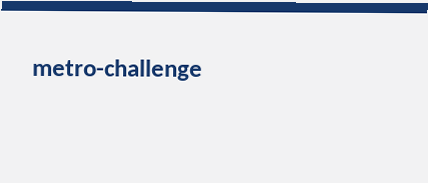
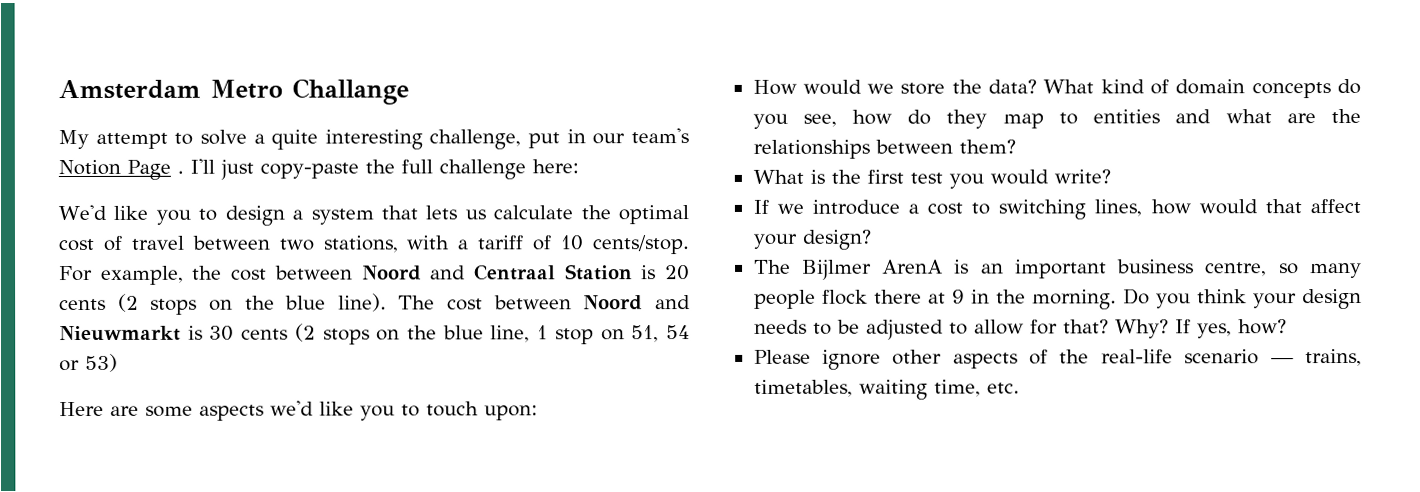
[32,58,203,81] metro-challenge -> [58,78,409,105] [58,128,689,150] [58,158,579,180] [58,204,689,226] [58,235,691,255] [59,264,690,285] [59,293,691,315] [59,323,690,345] [59,353,118,372] [59,400,538,421] [752,78,1361,99] [752,108,1362,129] [752,139,1016,159] [752,169,1111,189] [752,198,1361,220] [752,229,872,250] [753,259,1362,280] [753,288,1362,310] [753,319,1287,340] [753,348,1362,370] [753,379,1020,400] Amsterdam Metro Challange // My attempt to solve a quite interesting challenge, put in our team's Notion Page . I'll just copy-paste the full challenge here: // We'd like you to design a system that lets us calculate the optimal cost of travel between two stations, with a tariff of 10 cents/stop. For example, the cost between Noord and Centraal Station is 20 cents (2 stops on the blue line). The cost between Noord and Nieuwmarkt is 30 cents (2 stops on the blue line, 1 stop on 51, 54 or 53) // Here are some aspects we'd like you to touch upon: // How would we store the data? What kind of domain concepts do you see, how do they map to entities and what are the relationships between them? // What is the first test you would write? // If we introduce a cost to switching lines, how would that affect your design? // The Bijlmer ArenA is an important business centre, so many people flock there at 9 in the morning. Do you think your design needs to be adjusted to allow for that? Why? If yes, how? // Please ignore other aspects of the real-life scenario — trains, timetables, waiting time, etc.

